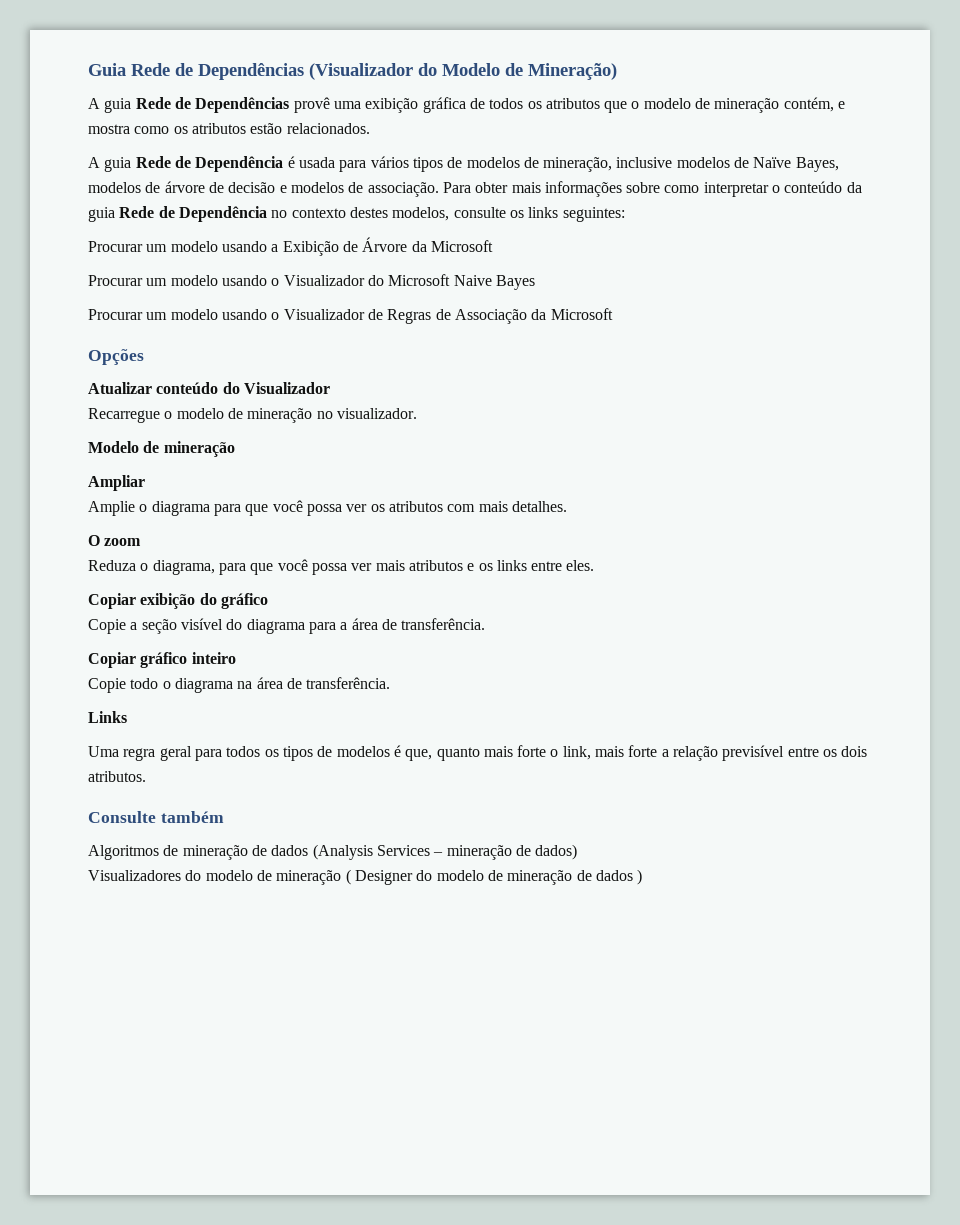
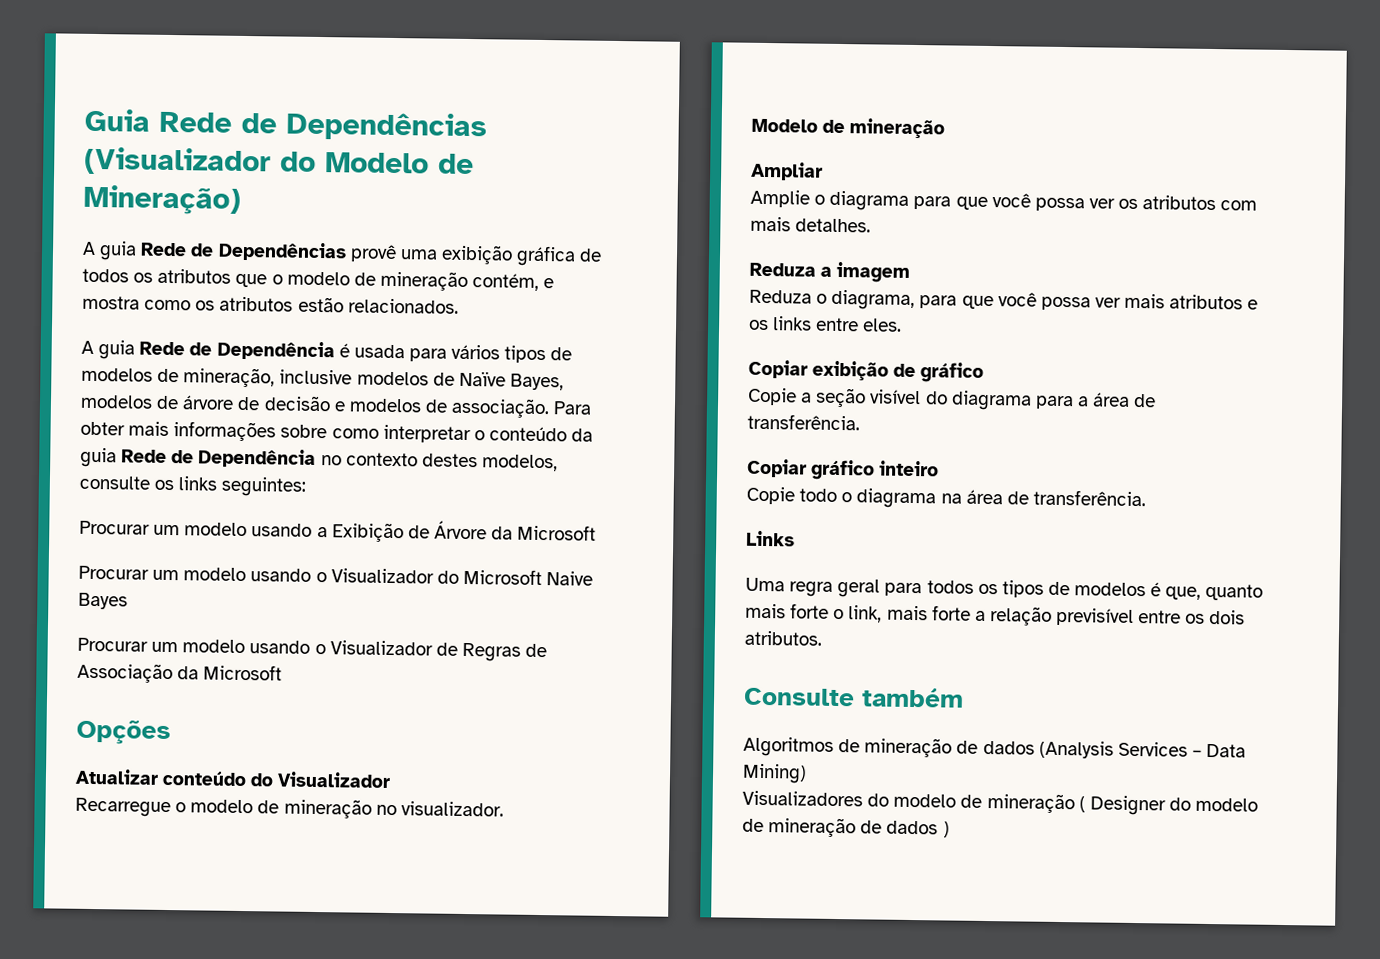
[88,535,142,546] O zoom -> [749,261,911,283] Reduza a imagem
[199,593,217,605] do -> [893,363,917,378] de
[446,844,578,860] mineração de dados) -> [1206,743,1247,758] [742,763,807,784] Data Mining)

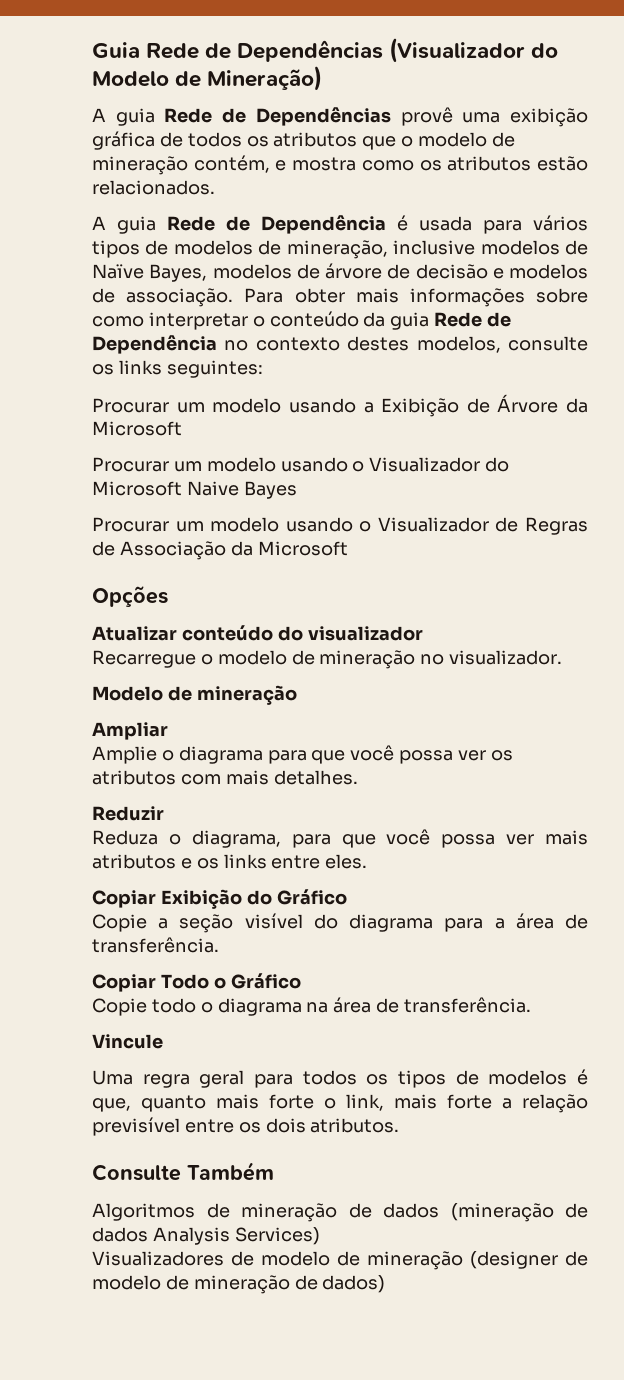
[277,771,392,789] Visualizador -> [307,626,423,641] visualizador
[749,261,911,283] Reduza a imagem -> [92,806,164,821] Reduzir
[812,360,985,383] exibição de gráfico -> [160,889,347,909] Exibição do Gráfico
[811,459,940,481] gráfico inteiro -> [160,973,301,989] Todo o Gráfico
[746,530,795,547] Links -> [92,1034,163,1049] Vincule
[861,687,964,708] também -> [187,1162,274,1181] Também
[1038,740,1247,759] [742,763,807,784] (Analysis Services – Data Mining) -> [450,1203,588,1222] [92,1227,320,1245] (mineração de dados Analysis Services)
[867,793,1191,816] do modelo de mineração ( Designer do -> [231,1251,588,1270] de modelo de mineração (designer de
[886,820,950,838] dados ) -> [322,1275,386,1293] dados)

